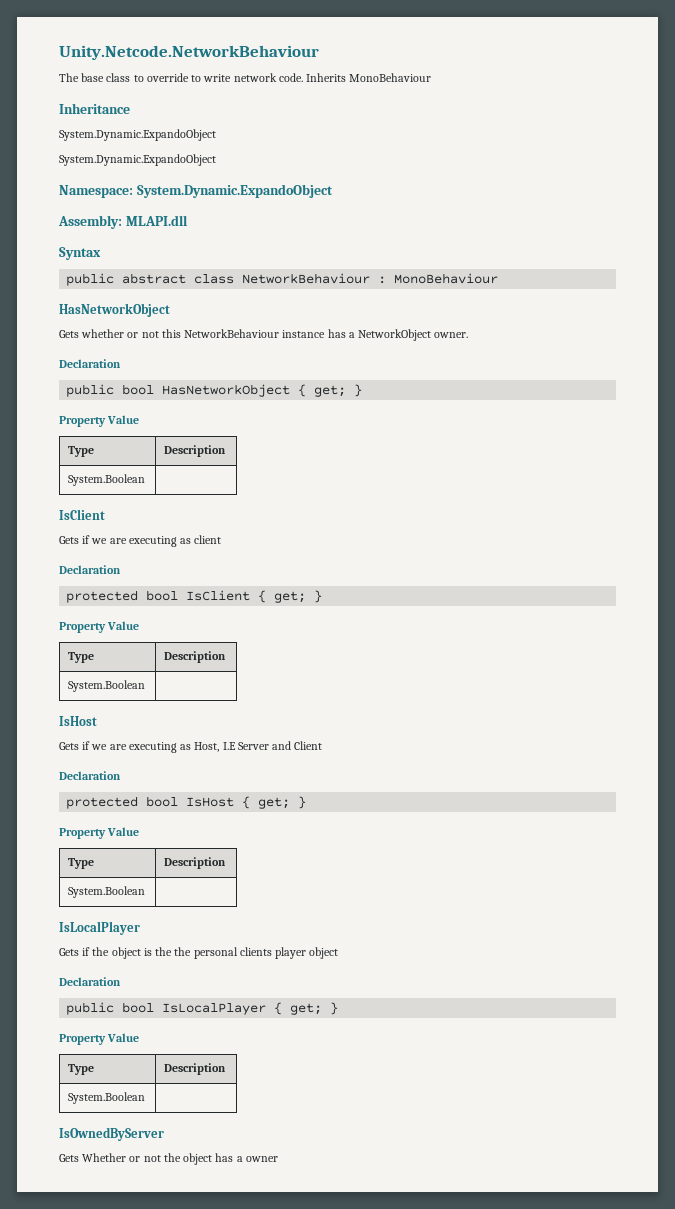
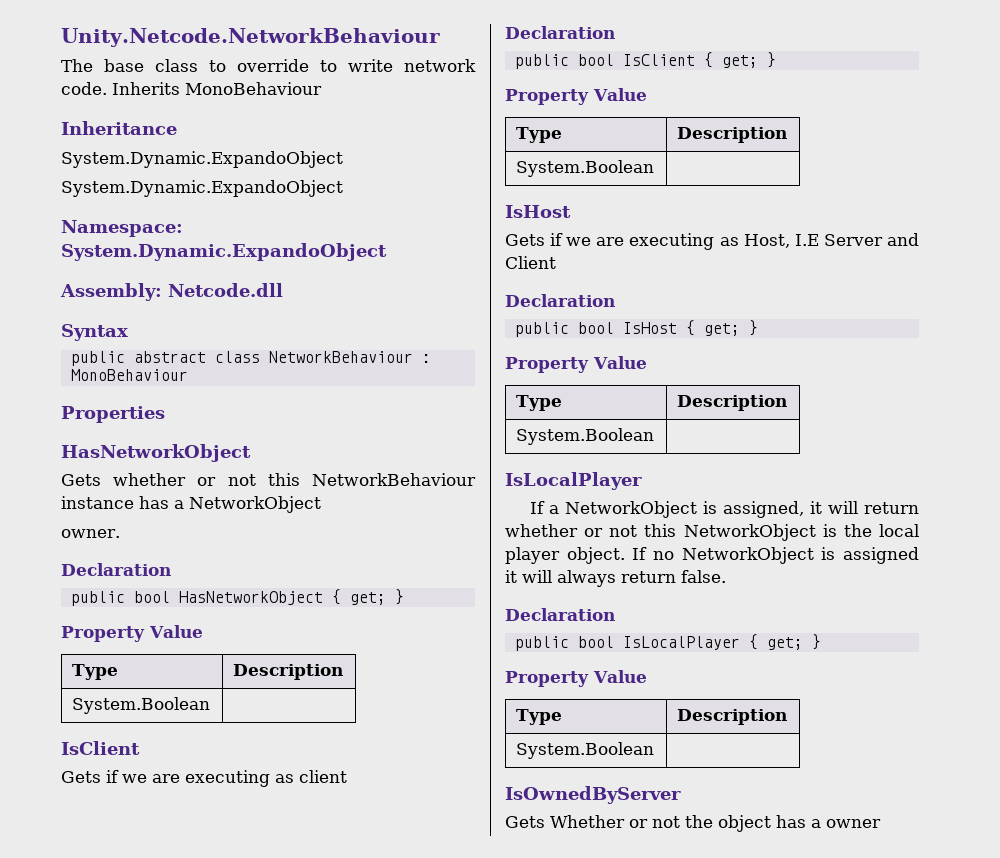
[125,215,188,226] MLAPI.dll -> [168,283,283,297] Netcode.dll
(499, 278) none -> [61,406,165,423] // Properties
(432, 335) none -> (321, 504) //
[66,590,139,603] protected -> [514,54,569,69] public
[66,796,139,809] protected -> [514,322,569,337] public
[59,947,339,959] Gets if the object is the the personal clients player object -> [529,501,919,518] [505,524,919,541] [505,547,919,564] [505,570,726,587] If a NetworkObject is assigned, it will return whether or not this NetworkObject is the local player object. If no NetworkObject is assigned it will always return false.

